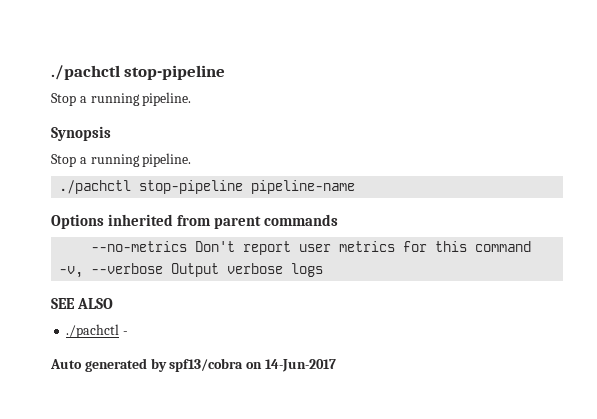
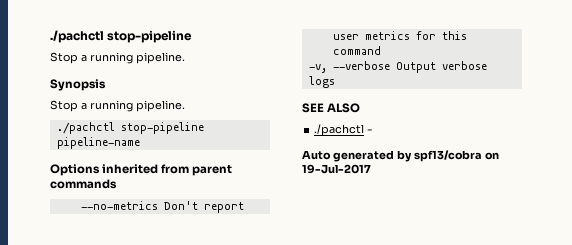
[264,359,336,372] 14-Jun-2017 -> [302,164,371,174] 19-Jul-2017

